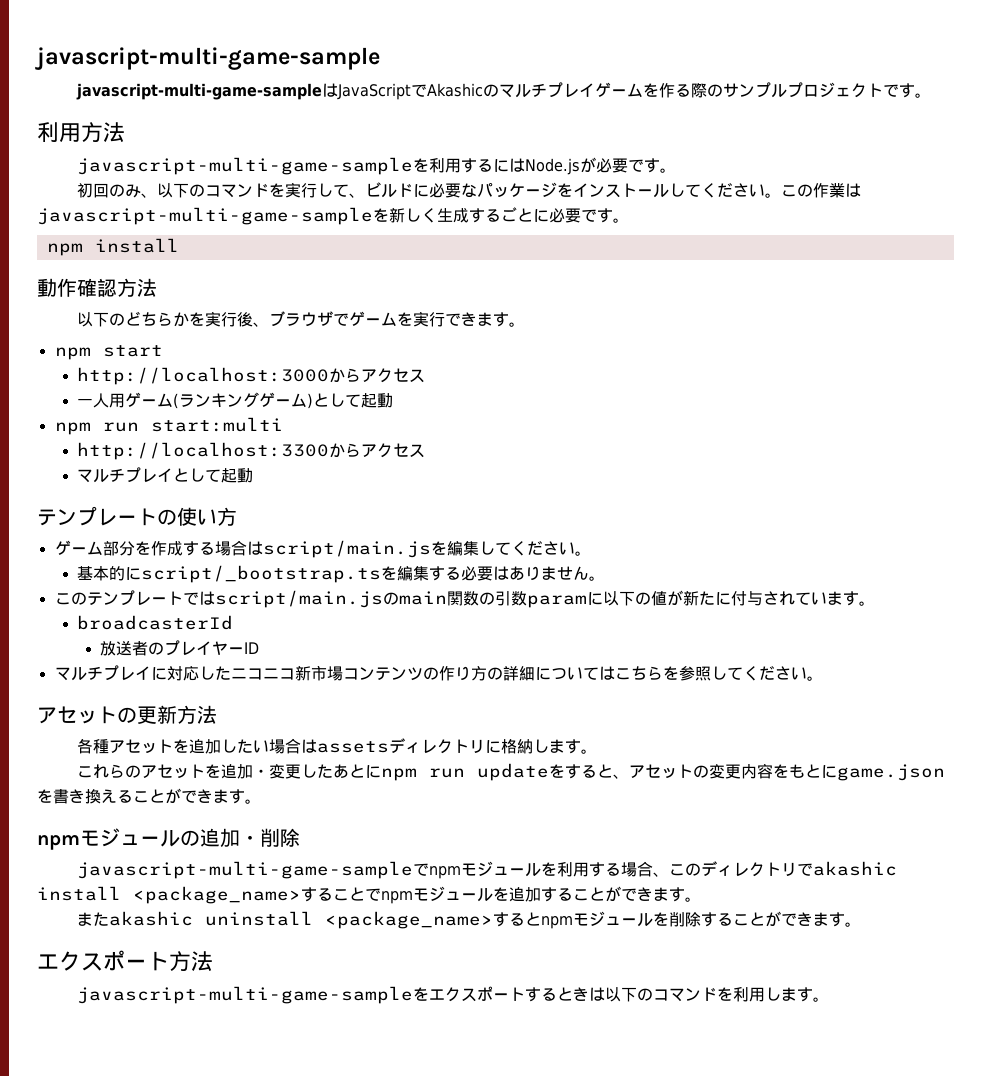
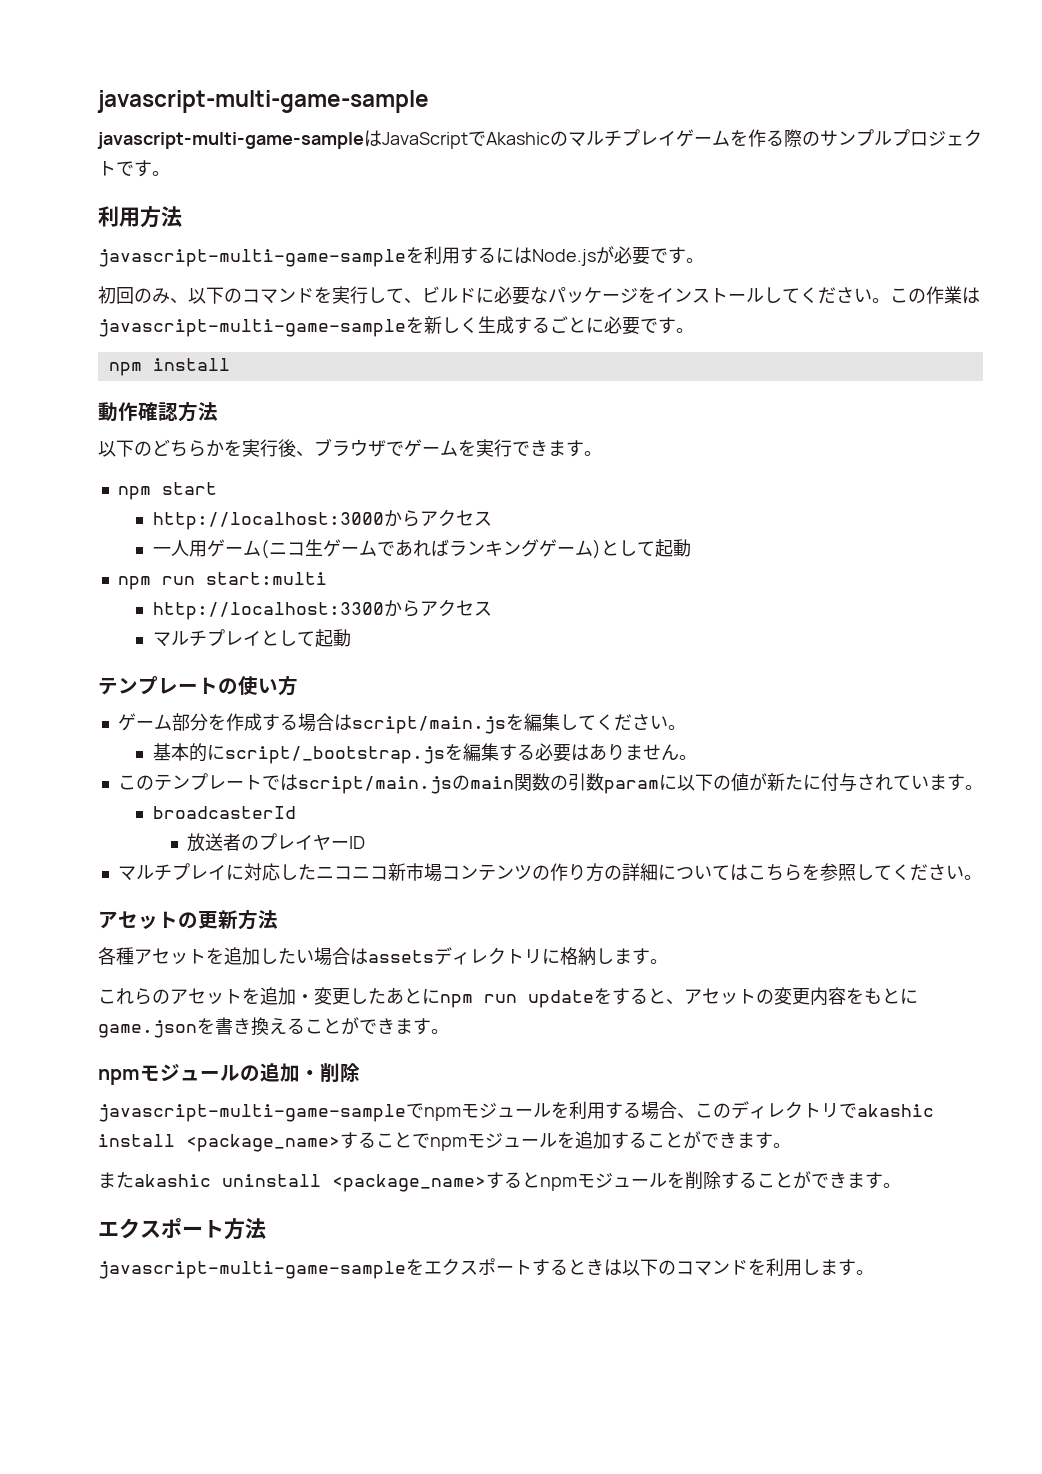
(180, 401) none -> [268,539,449,557] ニコ生ゲームであれば
[141,565,382,583] script/_bootstrap.ts -> [224,746,445,764] script/_bootstrap.js

